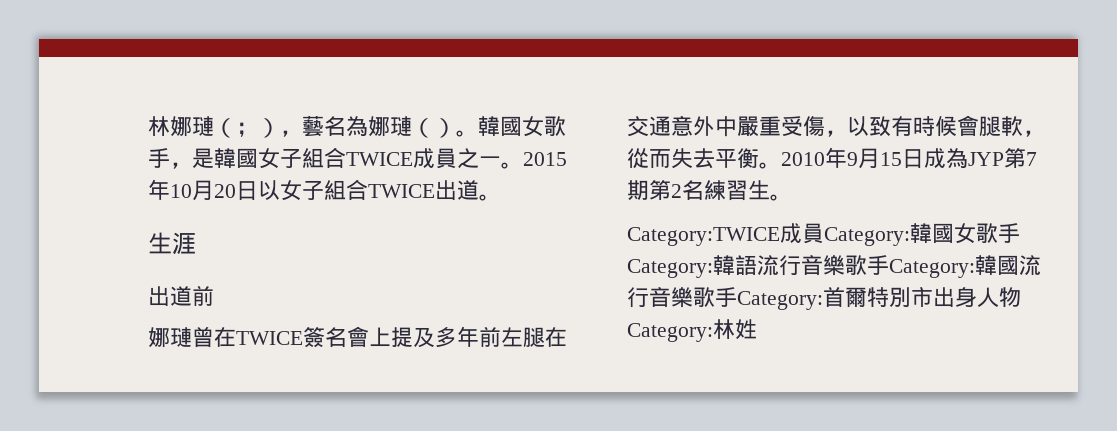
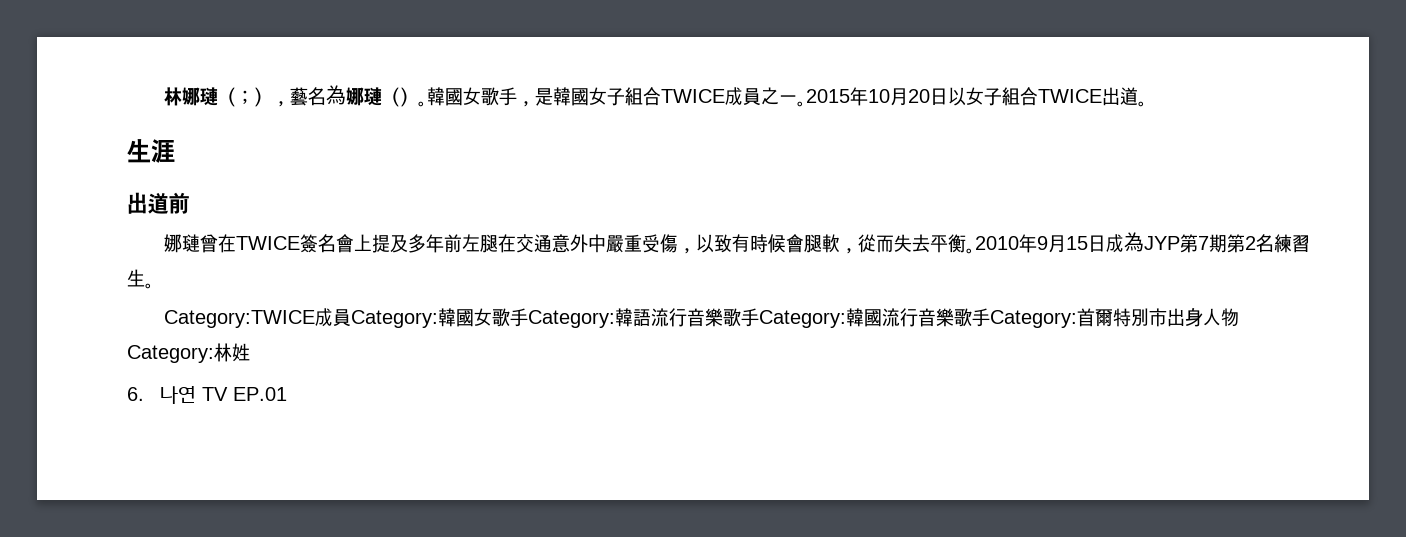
(757, 329) none -> [127,386,287,404] // 6. 나연 TV EP.01

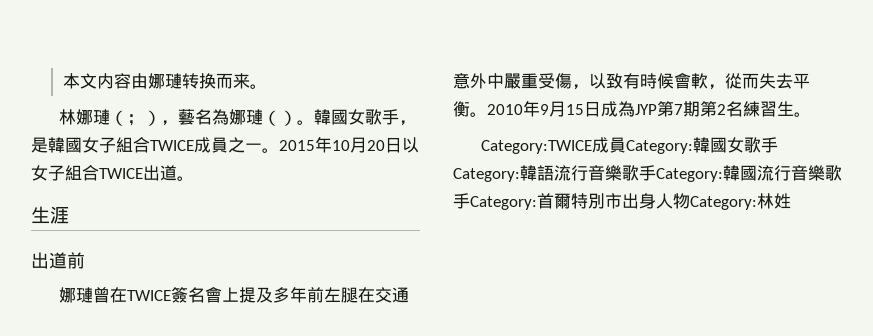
(163, 96) none -> [62,73,267,89] 本文内容由娜璉转换而来。 //
[803,234,822,253] 腿 -> (691, 80) none
[127,386,287,404] // 6. 나연 TV EP.01 -> (791, 201) none

